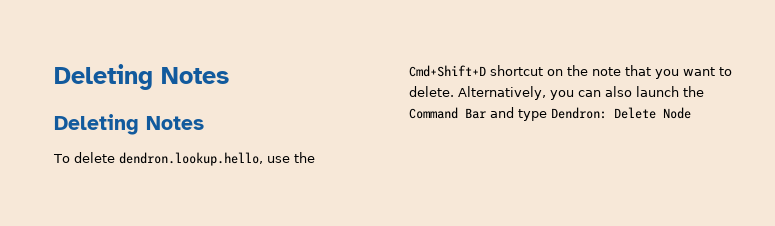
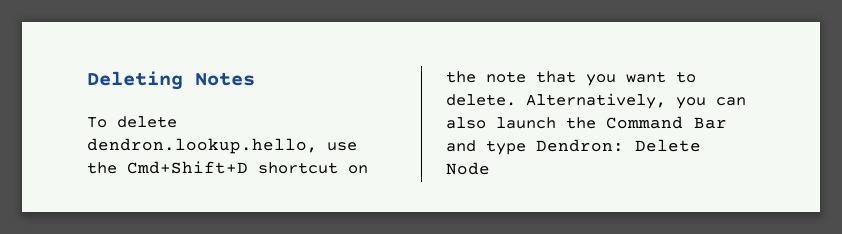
[54,64,229,90] [54,114,204,135] Deleting Notes // Deleting Notes -> [87,71,255,90] Deleting Notes

